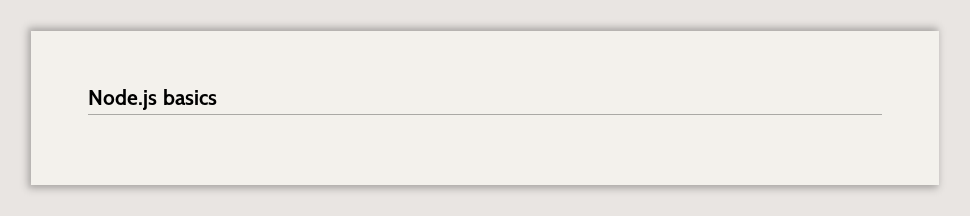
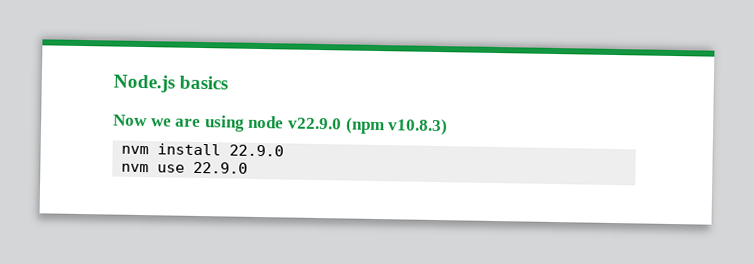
(217, 97) none -> [113,114,449,136] [121,143,285,157] [121,161,249,174] // Now we are using node v22.9.0 (npm v10.8.3) // nvm install 22.9.0 // nvm use 22.9.0

